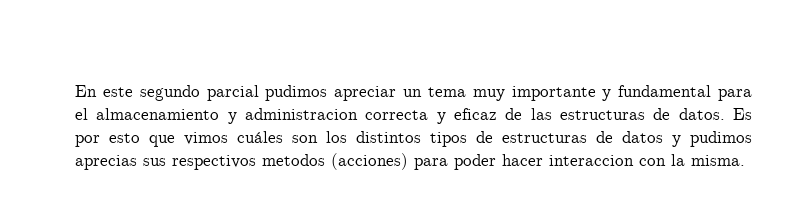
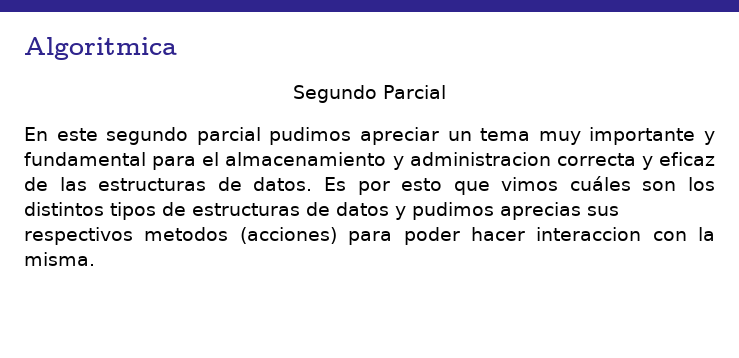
(75, 91) none -> [24,37,177,60] [293,85,447,103] Algoritmica // Segundo Parcial //

